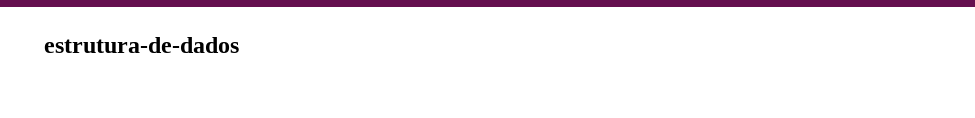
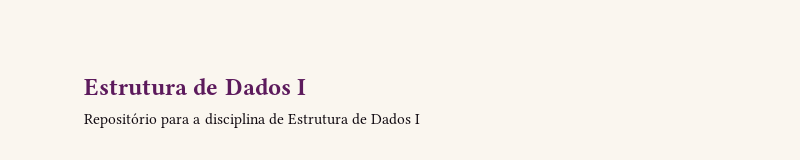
[44,37,239,53] estrutura-de-dados -> [84,78,307,96] [84,113,421,128] Estrutura de Dados I // Repositório para a disciplina de Estrutura de Dados I

